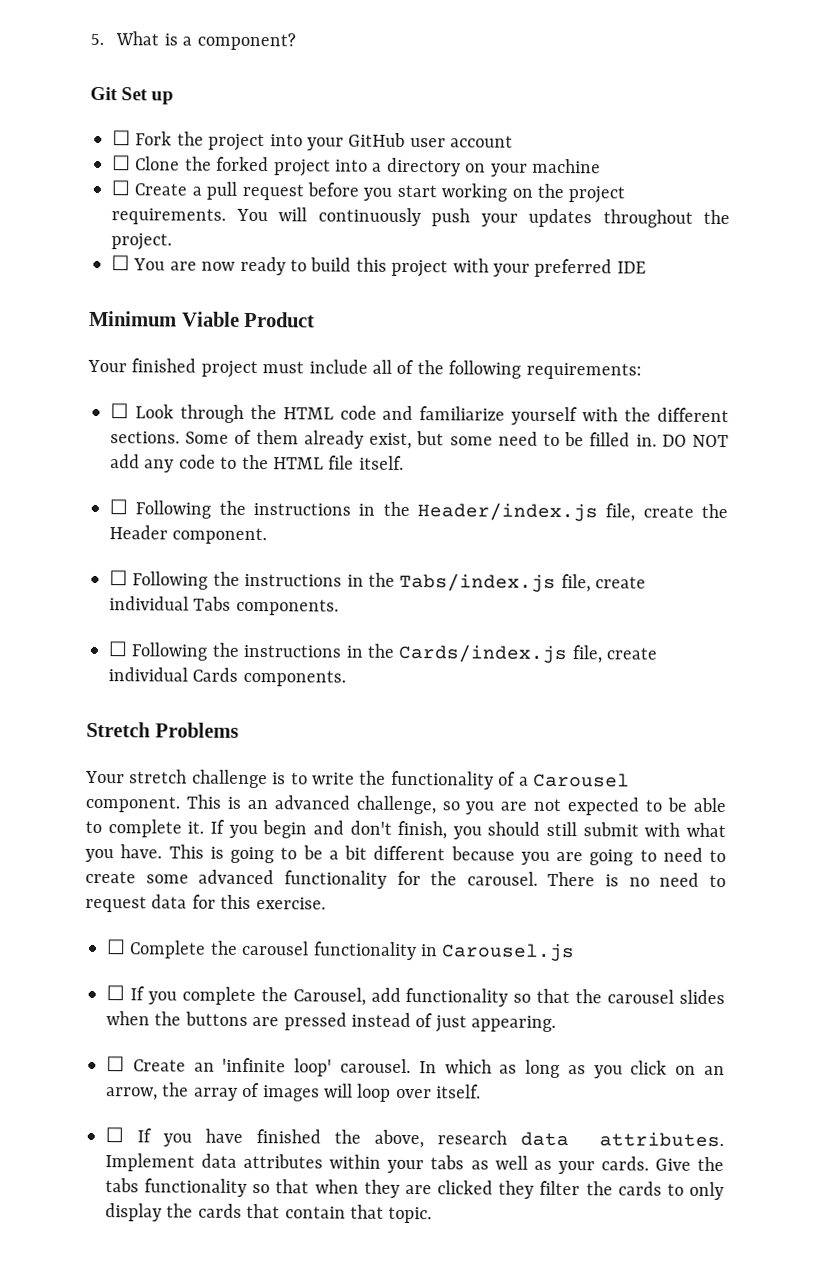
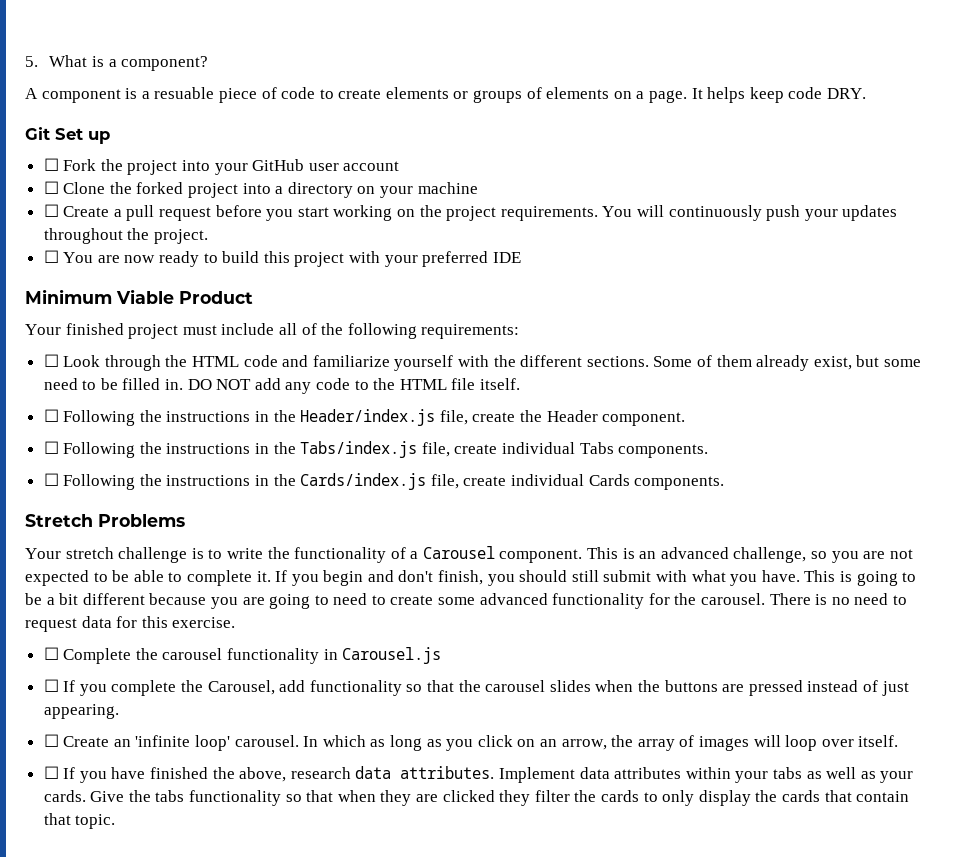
(296, 41) none -> [25,87,866,103] // A component is a resuable piece of code to create elements or groups of elements on a page. It helps keep code DRY.

